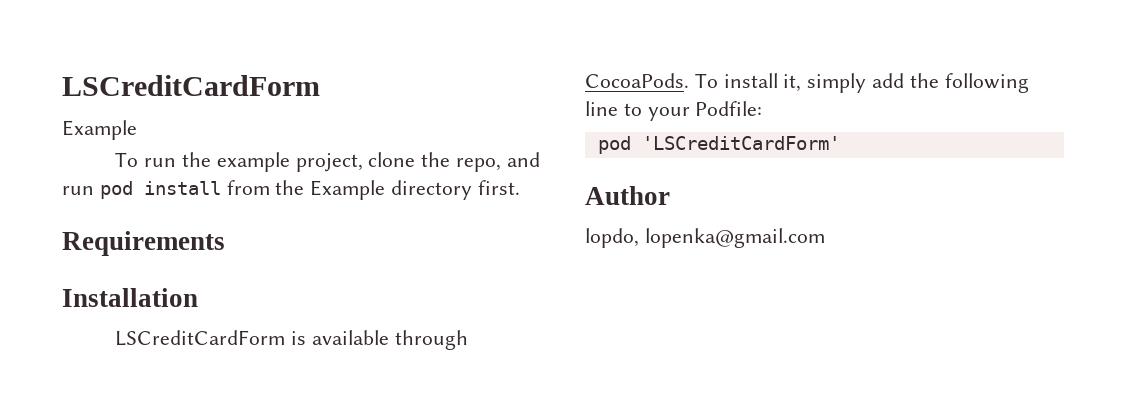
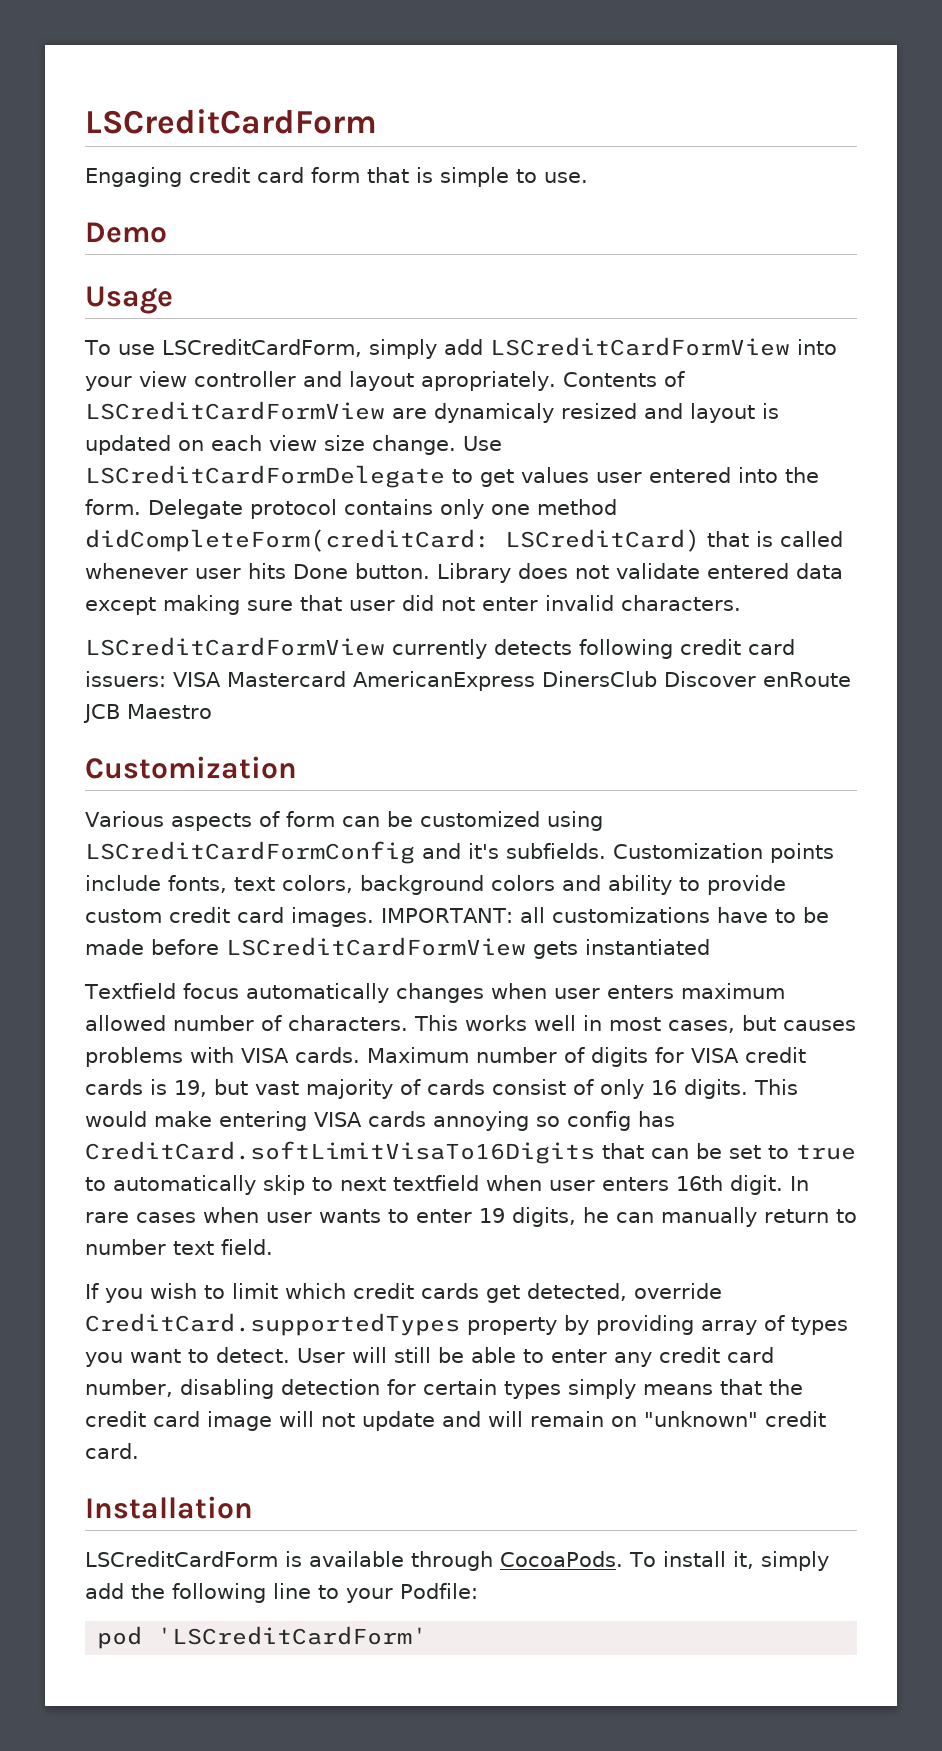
[62,120,137,140] [115,152,540,172] [62,180,520,200] [62,231,225,256] Example // To run the example project, clone the repo, and run pod install from the Example directory first. // Requirements -> [85,167,588,187] [85,222,167,243] [85,286,173,314] [84,337,837,359] [85,371,685,391] [85,401,779,423] [85,435,502,455] [85,465,819,488] [85,499,617,519] [85,529,843,552] [85,563,843,583] [85,595,741,615] [85,637,795,659] [85,671,851,691] [83,704,212,723] [85,756,297,779] [85,811,603,831] [85,841,834,864] [85,875,786,895] [85,907,829,927] [85,937,710,959] [84,983,785,1003] [85,1015,856,1033] [85,1047,806,1067] [85,1079,798,1099] [85,1111,675,1131] [85,1141,856,1164] [85,1175,809,1195] [85,1207,857,1227] [85,1239,273,1255] [85,1283,722,1303] [85,1313,848,1336] [85,1347,774,1367] [85,1379,803,1399] [85,1411,826,1431] [85,1443,139,1459] Engaging credit card form that is simple to use. // Demo // Usage // To use LSCreditCardForm, simply add LSCreditCardFormView into your view controller and layout apropriately. Contents of LSCreditCardFormView are dynamicaly resized and layout is updated on each view size change. Use LSCreditCardFormDelegate to get values user entered into the form. Delegate protocol contains only one method didCompleteForm(creditCard: LSCreditCard) that is called whenever user hits Done button. Library does not validate entered data except making sure that user did not enter invalid characters. // LSCreditCardFormView currently detects following credit card issuers: VISA Mastercard AmericanExpress DinersClub Discover enRoute JCB Maestro // Customization // Various aspects of form can be customized using LSCreditCardFormConfig and it's subfields. Customization points include fonts, text colors, background colors and ability to provide custom credit card images. IMPORTANT: all customizations have to be made before LSCreditCardFormView gets instantiated // Textfield focus automatically changes when user enters maximum allowed number of characters. This works well in most cases, but causes problems with VISA cards. Maximum number of digits for VISA credit cards is 19, but vast majority of cards consist of only 16 digits. This would make entering VISA cards annoying so config has CreditCard.softLimitVisaTo16Digits that can be set to true to automatically skip to next textfield when user enters 16th digit. In rare cases when user wants to enter 19 digits, he can manually return to number text field. // If you wish to limit which credit cards get detected, override CreditCard.supportedTypes property by providing array of types you want to detect. User will still be able to enter any credit card number, disabling detection for certain types simply means that the credit card image will not update and will remain on "unknown" credit card.
[585,186,670,205] [585,228,825,248] // Author // lopdo, lopenka@gmail.com -> (428, 1635) none

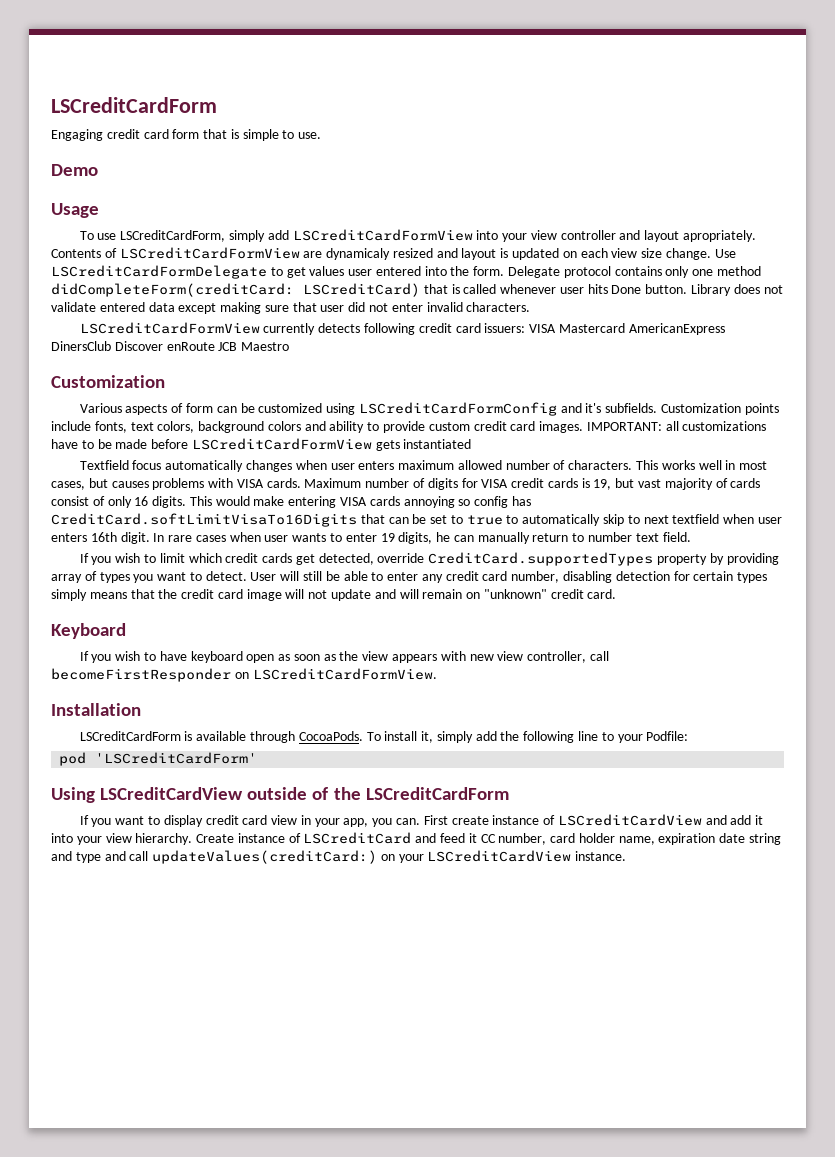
(139, 1451) none -> [51,623,126,639] [79,651,609,663] [51,668,437,682] // Keyboard // If you wish to have keyboard open as soon as the view appears with new view controller, call becomeFirstResponder on LSCreditCardFormView.
(428, 1635) none -> [51,787,509,803] [79,814,764,827] [51,832,782,845] [51,850,627,864] // Using LSCreditCardView outside of the LSCreditCardForm // If you want to display credit card view in your app, you can. First create instance of LSCreditCardView and add it into your view hierarchy. Create instance of LSCreditCard and feed it CC number, card holder name, expiration date string and type and call updateValues(creditCard:) on your LSCreditCardView instance.

